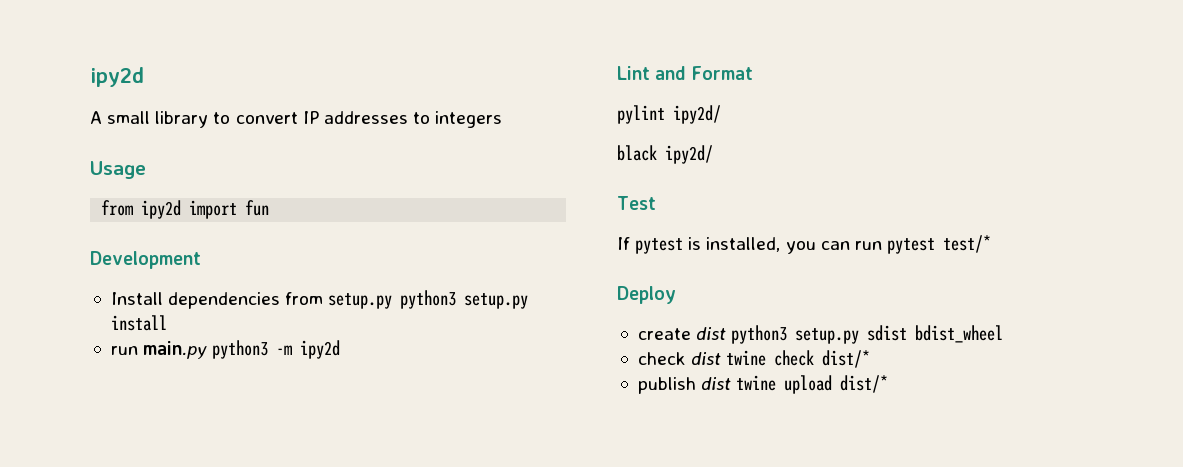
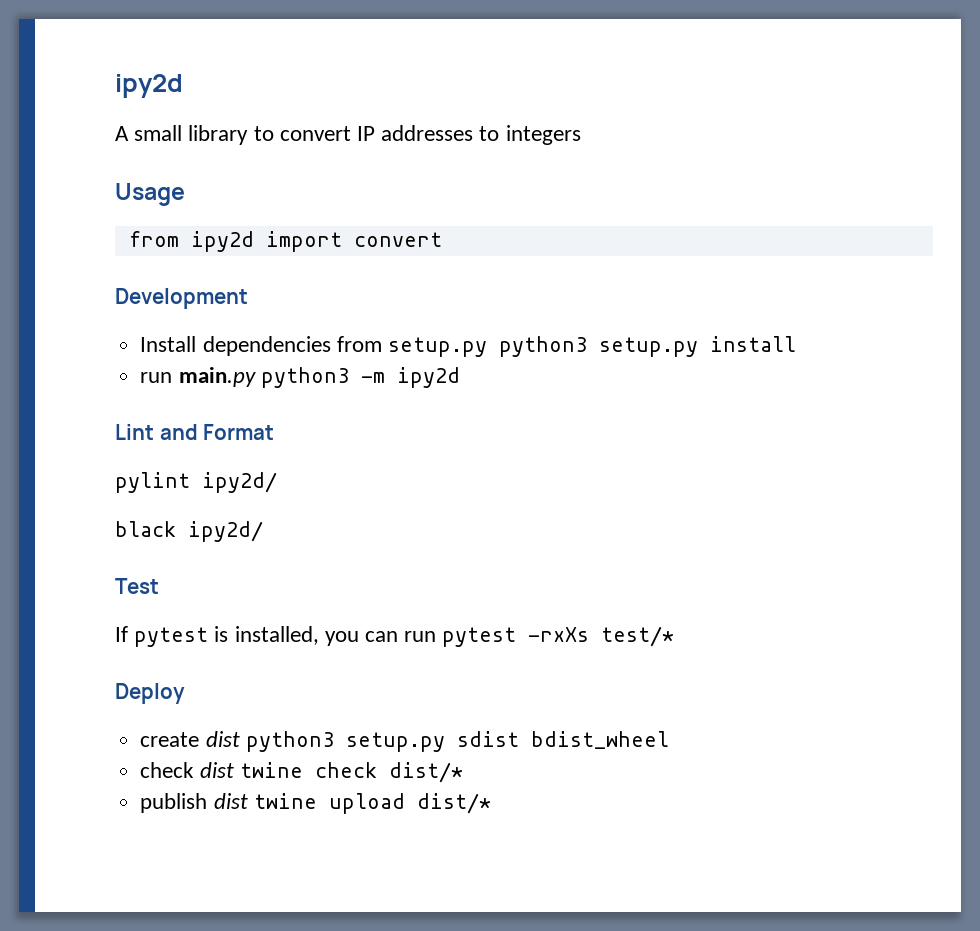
[245,200,270,216] fun -> [353,232,442,247] convert
(935, 246) none -> [528,627,590,642] -rxXs

